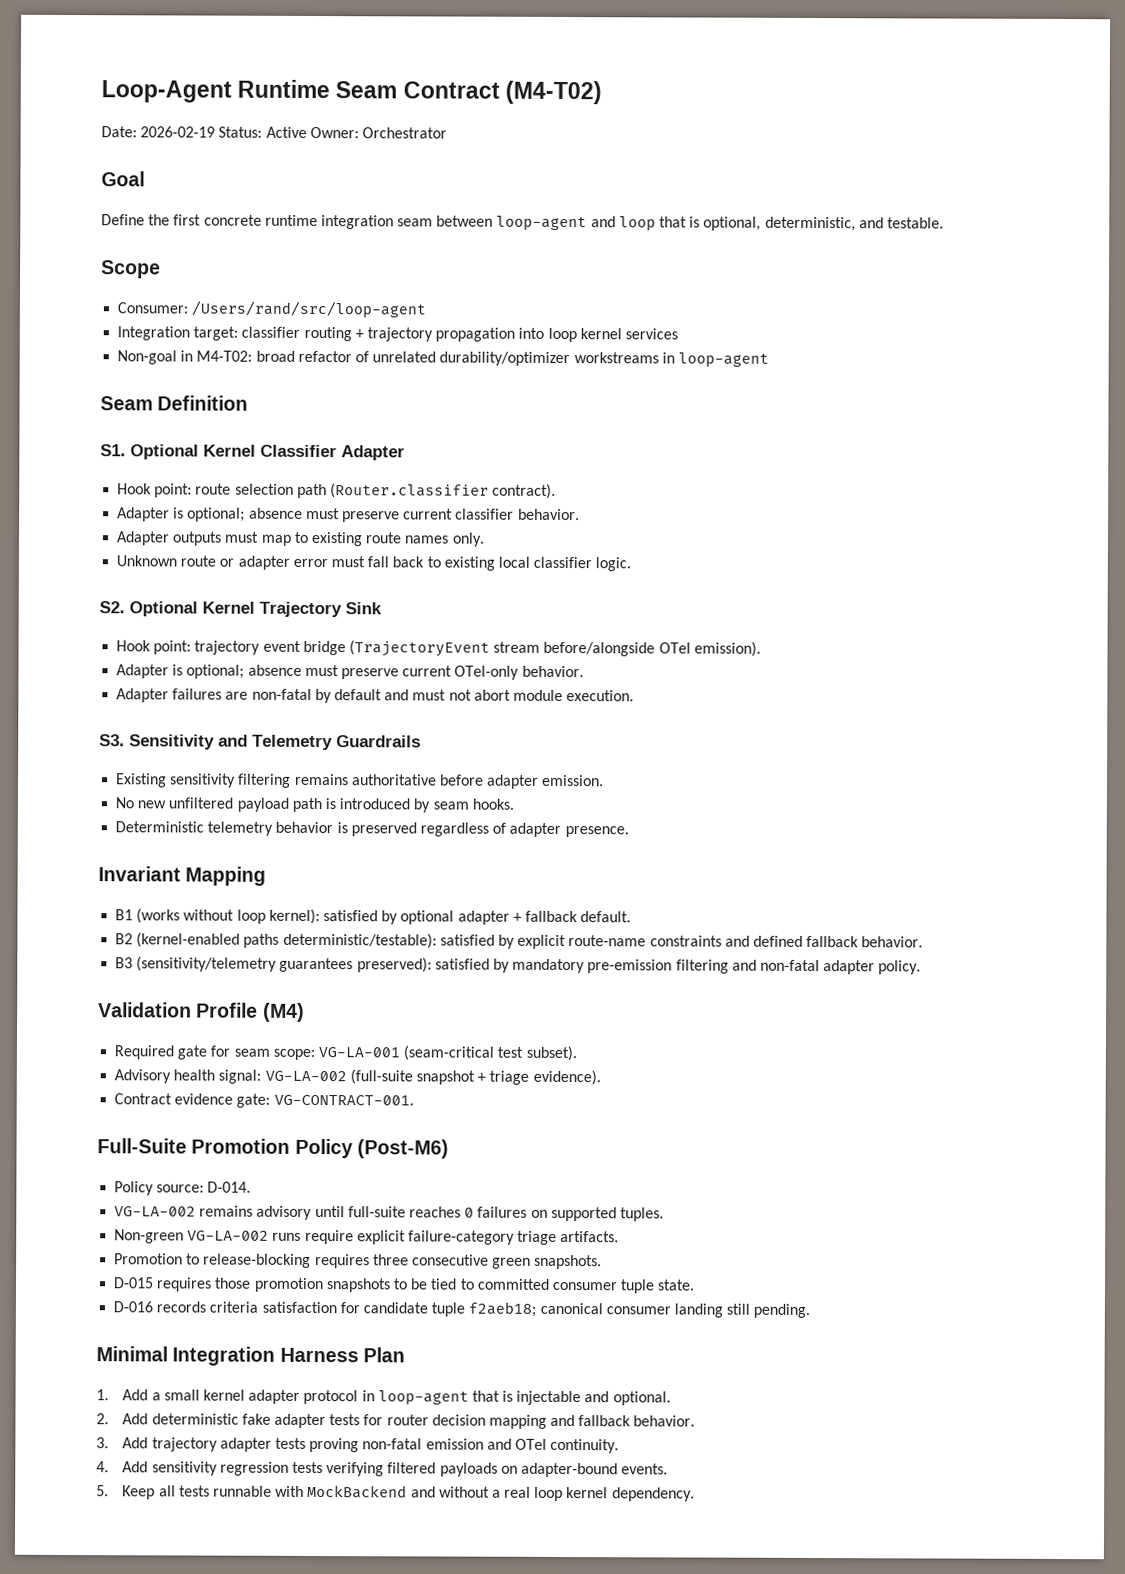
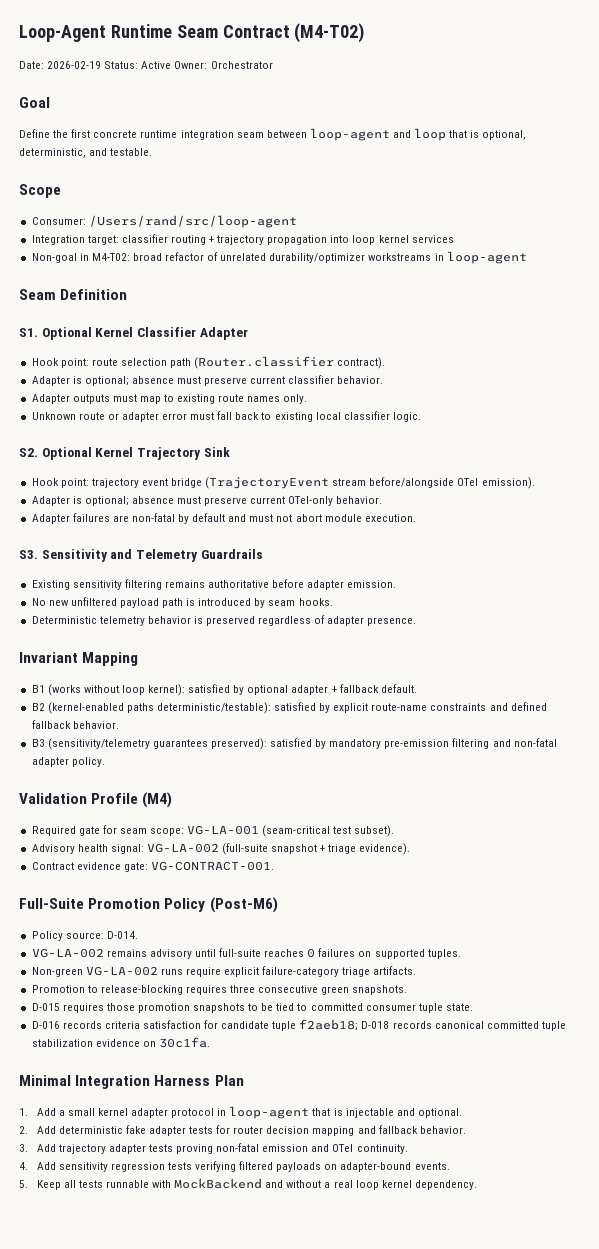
[539,1302,811,1319] canonical consumer landing still pending. -> [361,1021,566,1031] [31,1037,210,1048] D-018 records canonical committed tuple stabilization evidence on 30c1fa.

